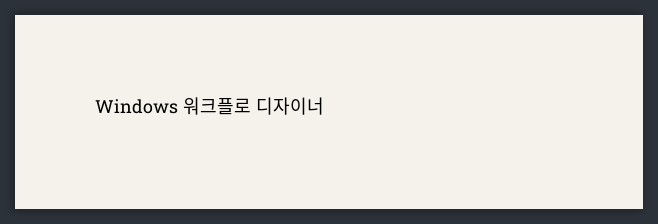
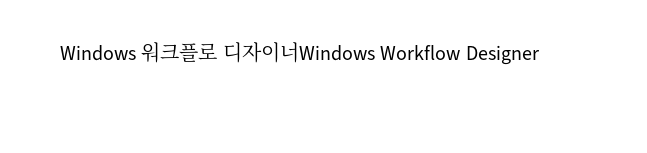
[255,97,324,115] 디자이너 -> [222,42,539,65] 디자이너Windows Workflow Designer

